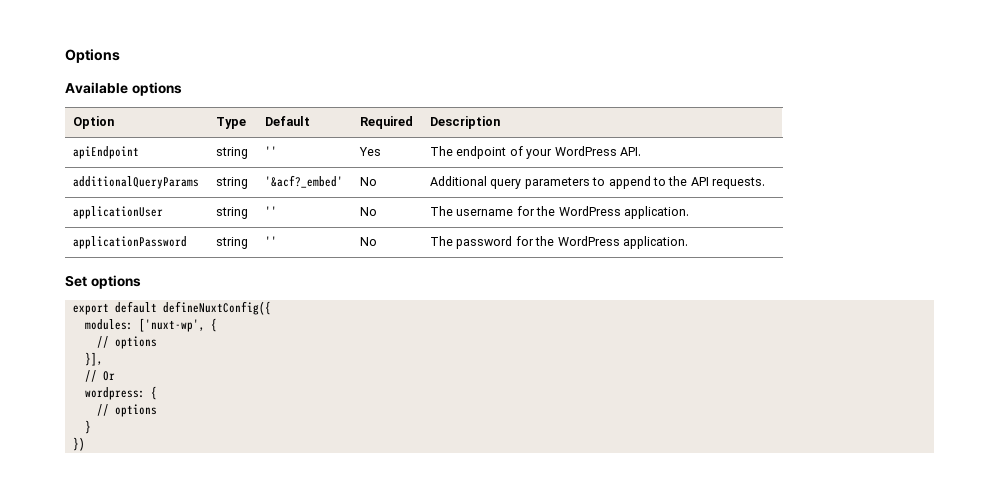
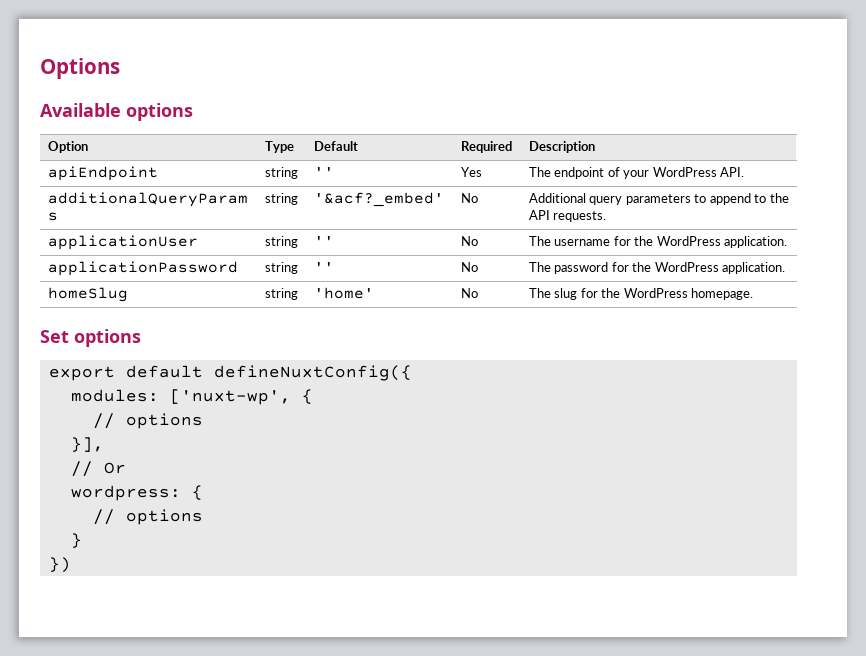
(688, 242) none -> [47,287,128,302] [264,288,298,300] [313,287,374,299] [460,288,478,298] [528,288,754,300] // homeSlug | string | 'home' | No | The slug for the WordPress homepage.

